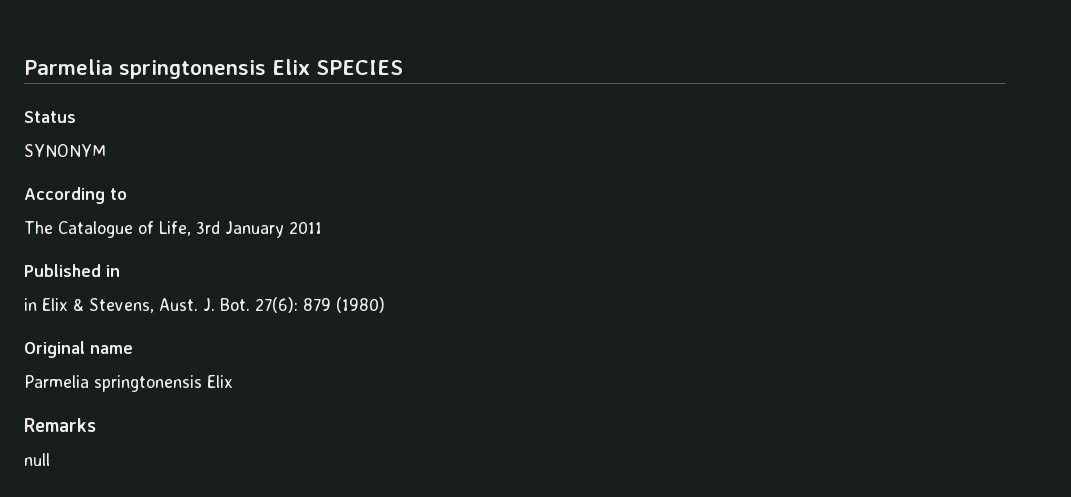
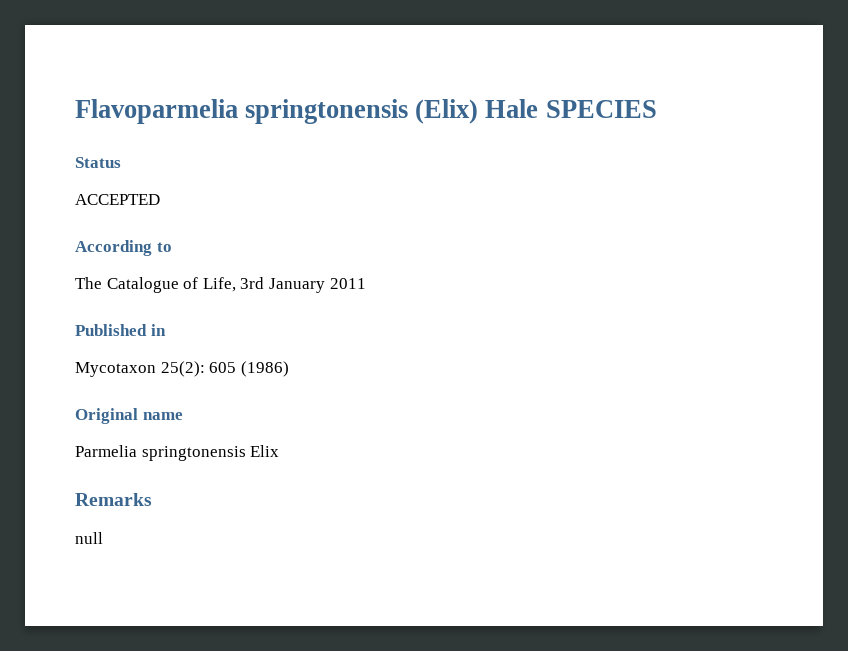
[24,59,310,79] Parmelia springtonensis Elix -> [75,99,539,124] Flavoparmelia springtonensis (Elix) Hale
[24,144,106,157] SYNONYM -> [75,194,160,205] ACCEPTED
[24,297,385,313] in Elix & Stevens, Aust. J. Bot. 27(6): 879 (1980) -> [75,361,289,377] Mycotaxon 25(2): 605 (1986)

